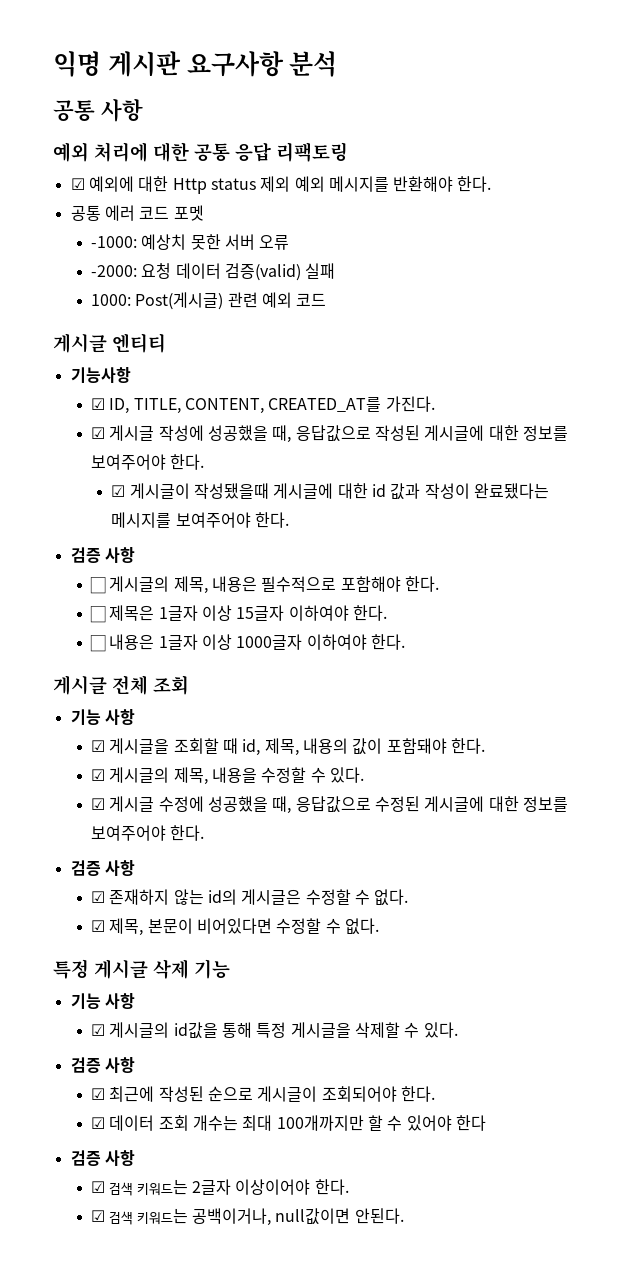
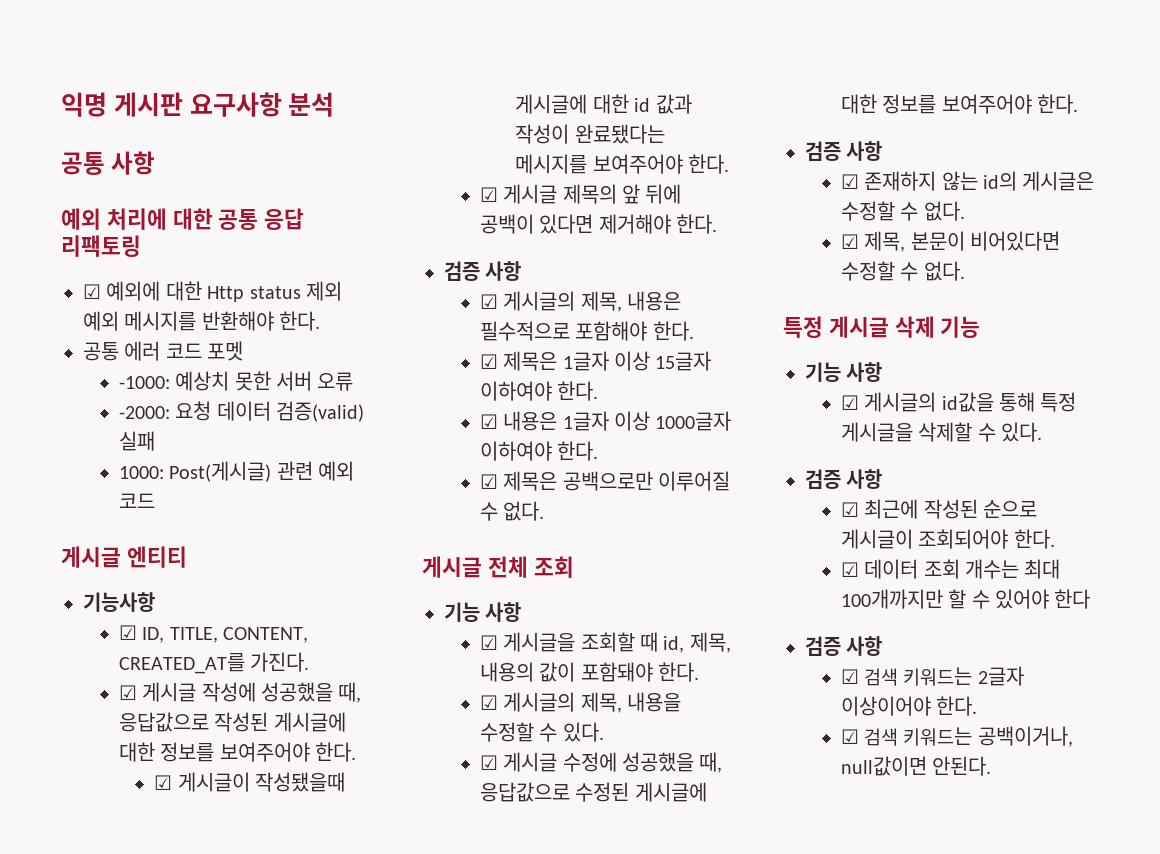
[70,547,135,563] [89,577,106,594] // 검증 사항 // ☐ -> [479,184,682,204] [479,214,717,234] [444,261,522,281] [479,294,498,309] // ☑ 게시글 제목의 앞 뒤에 공백이 있다면 제거해야 한다. // 검증 사항 // ☑
[89,606,106,623] ☐ -> [479,354,498,369] ☑
[89,635,106,652] ☐ -> [479,414,498,429] ☑
(405, 642) none -> [479,471,730,491] [479,501,545,521] // ☑ 제목은 공백으로만 이루어질 수 없다.

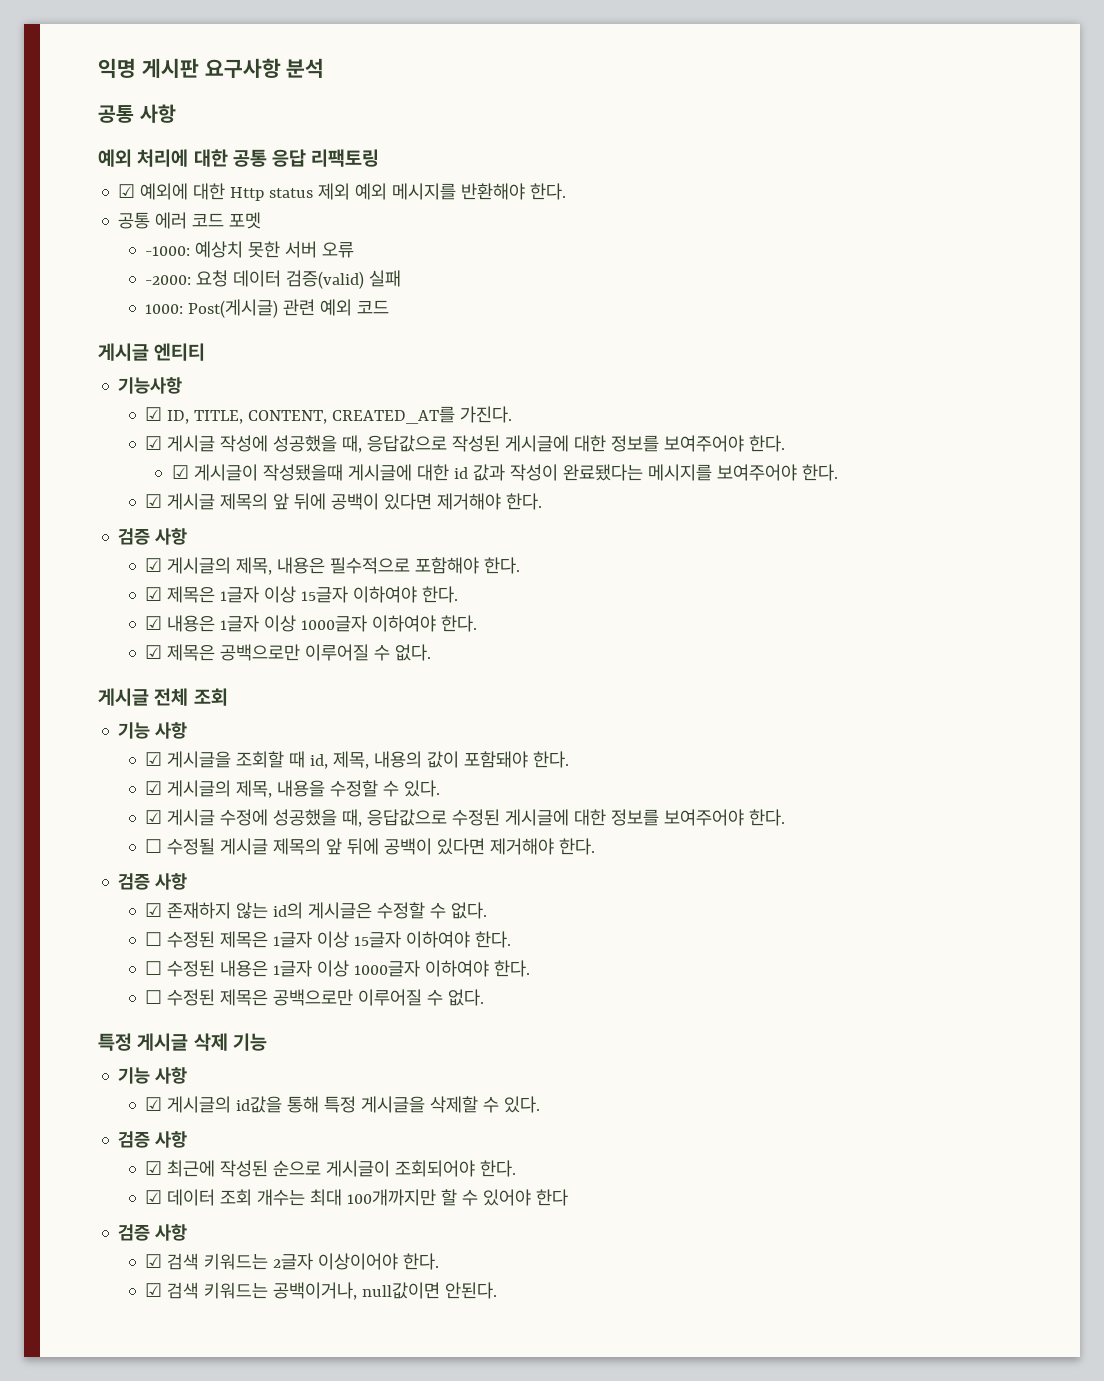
(1078, 104) none -> [145,838,596,855] // ☐ 수정될 게시글 제목의 앞 뒤에 공백이 있다면 제거해야 한다.
[840,231,1060,252] [840,261,895,281] ☑ 제목, 본문이 비어있다면 수정할 -> [145,931,512,948] [145,960,531,977] [145,989,423,1006] ☐ 수정된 제목은 1글자 이상 15글자 이하여야 한다. // ☐ 수정된 내용은 1글자 이상 1000글자 이하여야 한다. // ☐ 수정된 제목은 공백으로만 이루어질

